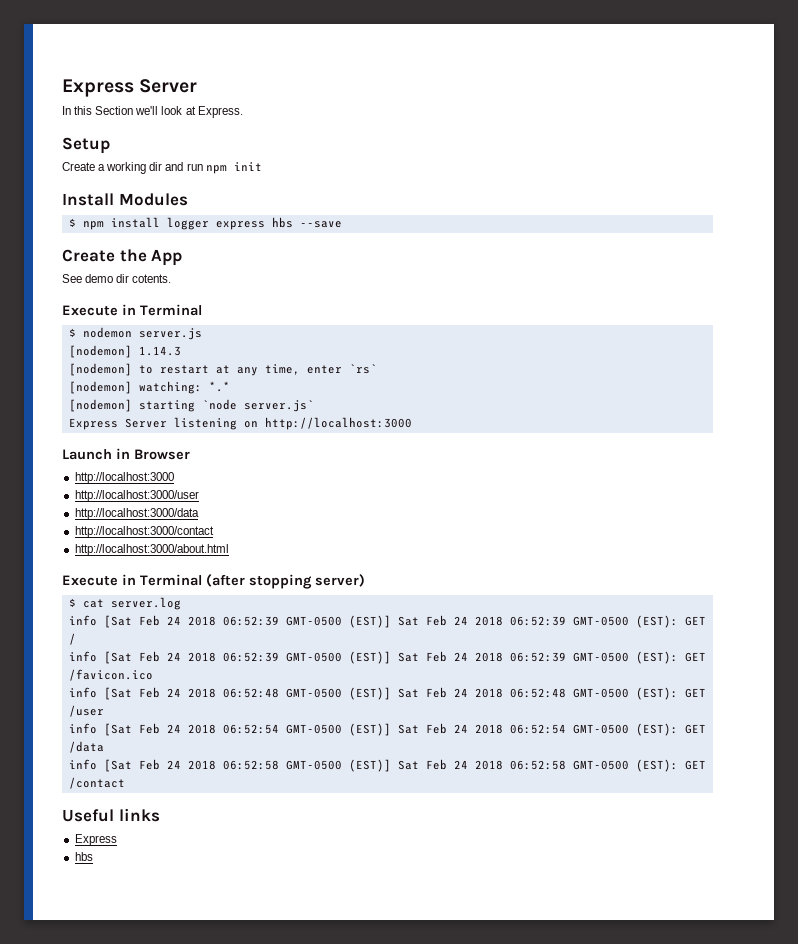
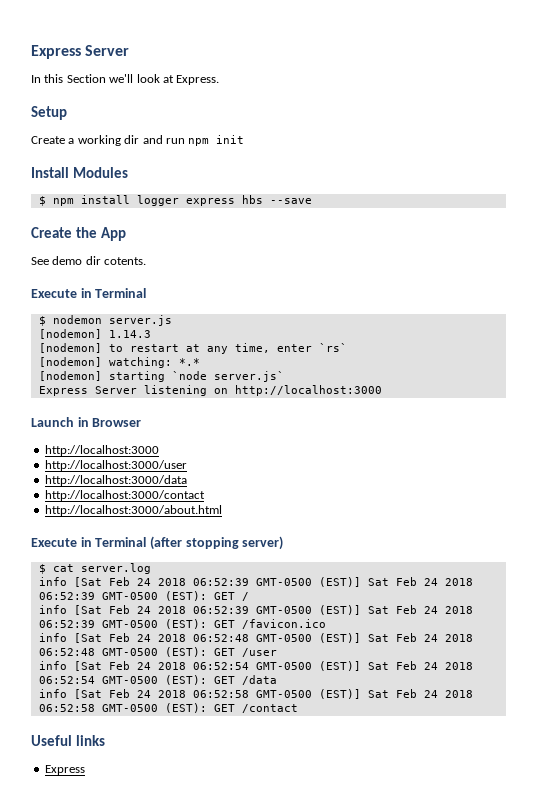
[74,852,93,861] // hbs -> (85, 770) none

